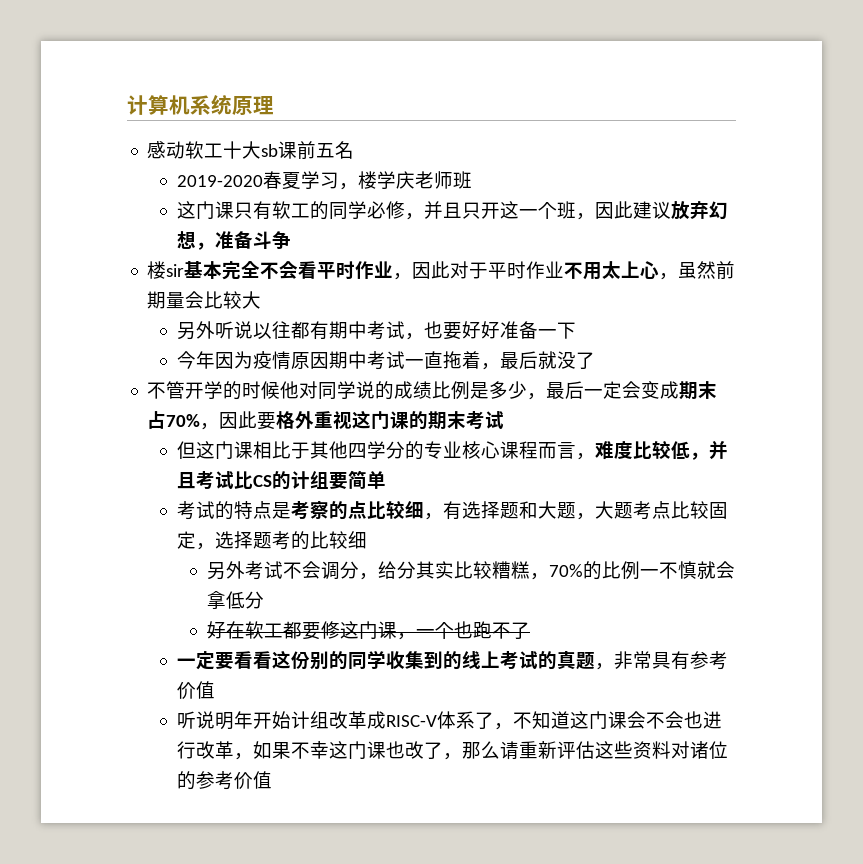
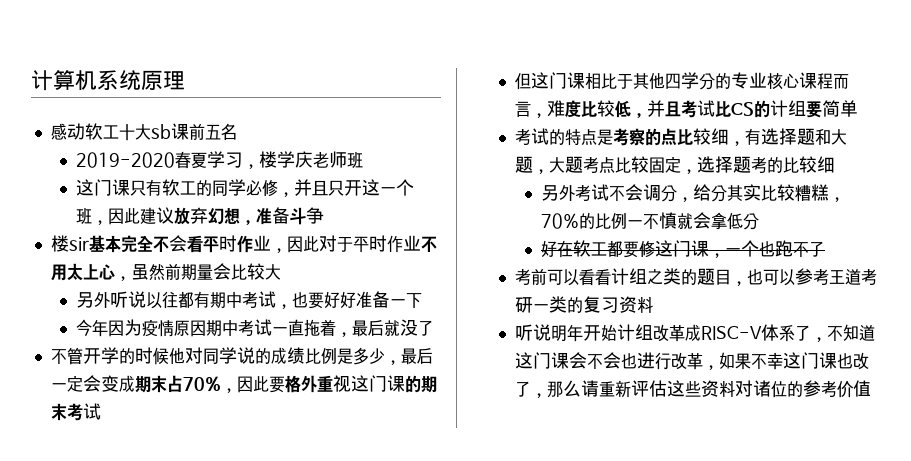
[176,650,728,670] [176,681,215,699] 一定要看看这份别的同学收集到的线上考试的真题，非常具有参考价值 -> [515,268,878,286] [515,296,654,313] 考前可以看看计组之类的题目，也可以参考王道考研一类的复习资料

